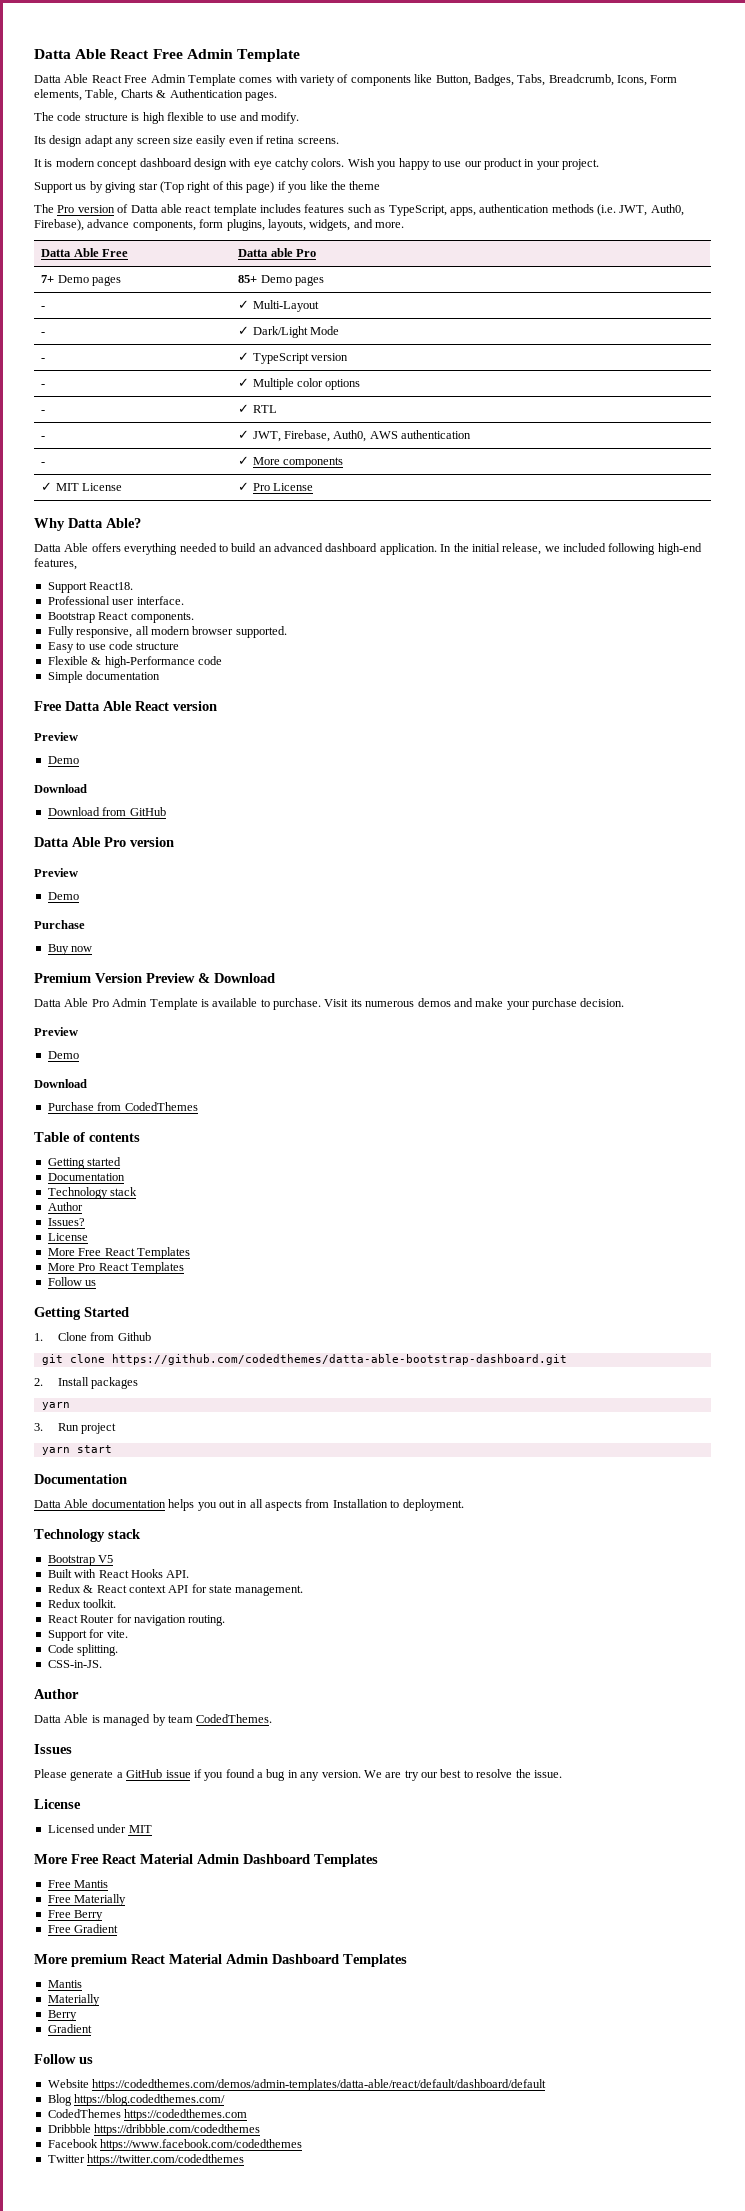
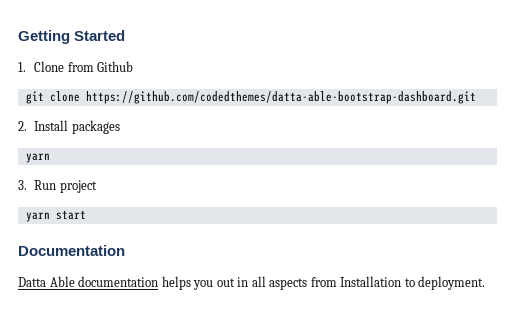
[34,49,300,62] [34,74,678,86] [34,89,277,101] [34,112,300,124] [34,135,339,147] [34,158,600,170] [34,181,381,193] [34,204,684,216] [34,219,404,231] [41,248,129,257] [238,248,317,257] [41,275,122,286] [238,275,325,286] [41,306,46,309] [238,300,319,312] [41,332,46,335] [238,326,340,338] [41,358,46,361] [238,352,349,364] [41,384,46,387] [238,378,361,390] [41,410,46,413] [238,404,277,413] [41,436,46,439] [238,430,472,442] [41,462,46,465] [238,456,344,468] [41,482,123,491] [238,482,314,491] [34,518,141,531] [34,543,702,555] [34,558,77,570] [47,582,134,593] [47,596,184,605] [47,612,194,623] [47,626,287,638] [47,641,180,653] [47,656,222,668] [47,671,161,683] [34,701,217,711] [34,732,78,741] [47,756,79,764] [34,784,87,793] [47,807,166,816] [34,837,174,847] [34,868,78,877] [47,892,79,900] [34,920,85,929] [47,944,93,955] [34,973,275,983] [34,998,625,1010] [34,1027,78,1036] [47,1051,79,1059] [34,1079,87,1088] [47,1102,198,1111] [34,1132,140,1142] [47,1157,122,1169] [47,1173,125,1181] [47,1187,138,1199] [47,1202,83,1211] [47,1218,85,1226] [47,1233,88,1241] [47,1247,190,1259] [47,1262,184,1274] [47,1277,97,1286] Datta Able React Free Admin Template // Datta Able React Free Admin Template comes with variety of components like Button, Badges, Tabs, Breadcrumb, Icons, Form elements, Table, Charts & Authentication pages. // The code structure is high flexible to use and modify. // Its design adapt any screen size easily even if retina screens. // It is modern concept dashboard design with eye catchy colors. Wish you happy to use our product in your project. // Support us by giving star (Top right of this page) if you like the theme // The Pro version of Datta able react template includes features such as TypeScript, apps, authentication methods (i.e. JWT, Auth0, Firebase), advance components, form plugins, layouts, widgets, and more. // Datta Able Free | Datta able Pro // 7+ Demo pages | 85+ Demo pages // - | ✓ Multi-Layout // - | ✓ Dark/Light Mode // - | ✓ TypeScript version // - | ✓ Multiple color options // - | ✓ RTL // - | ✓ JWT, Firebase, Auth0, AWS authentication // - | ✓ More components // ✓ MIT License | ✓ Pro License // Why Datta Able? // Datta Able offers everything needed to build an advanced dashboard application. In the initial release, we included following high-end features, // Support React18. // Professional user interface. // Bootstrap React components. // Fully responsive, all modern browser supported. // Easy to use code structure // Flexible & high-Performance code // Simple documentation // Free Datta Able React version // Preview // Demo // Download // Download from GitHub // Datta Able Pro version // Preview // Demo // Purchase // Buy now // Premium Version Preview & Download // Datta Able Pro Admin Template is available to purchase. Visit its numerous demos and make your purchase decision. // Preview // Demo // Download // Purchase from CodedThemes // Table of contents // Getting started // Documentation // Technology stack // Author // Issues? // License // More Free React Templates // More Pro React Templates // Follow us // -> (18, 37) none
[34,1529,141,1542] [47,1555,114,1566] [47,1569,190,1578] [47,1584,304,1596] [47,1599,117,1608] [47,1614,226,1626] [47,1629,128,1641] [47,1644,119,1656] [47,1660,102,1668] [34,1689,79,1699] [34,1714,273,1726] [34,1744,72,1754] [34,1769,562,1781] [34,1799,81,1809] [47,1824,152,1833] [34,1854,378,1867] [47,1880,109,1888] [47,1894,127,1906] [47,1910,104,1921] [47,1924,119,1933] [34,1954,407,1967] [47,1980,82,1988] [47,1994,100,2006] [47,2010,77,2021] [47,2024,92,2033] [34,2054,93,2064] [47,2079,547,2091] [47,2094,226,2106] [47,2109,248,2121] [47,2124,261,2136] [47,2139,303,2151] [47,2154,245,2166] // Technology stack // Bootstrap V5 // Built with React Hooks API. // Redux & React context API for state management. // Redux toolkit. // React Router for navigation routing. // Support for vite. // Code splitting. // CSS-in-JS. // Author // Datta Able is managed by team CodedThemes. // Issues // Please generate a GitHub issue if you found a bug in any version. We are try our best to resolve the issue. // License // Licensed under MIT // More Free React Material Admin Dashboard Templates // Free Mantis // Free Materially // Free Berry // Free Gradient // More premium React Material Admin Dashboard Templates // Mantis // Materially // Berry // Gradient // Follow us // Website https://codedthemes.com/demos/admin-templates/datta-able/react/default/dashboard/default // Blog https://blog.codedthemes.com/ // CodedThemes https://codedthemes.com // Dribbble https://dribbble.com/codedthemes // Facebook https://www.facebook.com/codedthemes // Twitter https://twitter.com/codedthemes -> (486, 283) none

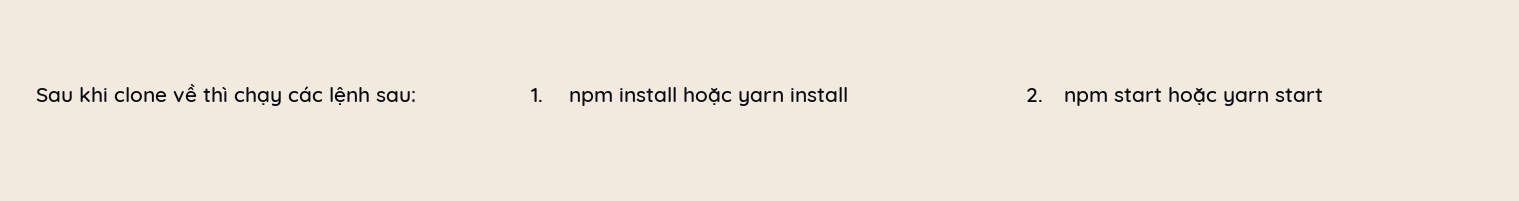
[18,30,126,44] [18,61,134,72] [25,91,476,104] [18,120,120,134] [25,153,50,163] [18,180,97,193] [25,210,86,222] [18,245,125,256] [18,276,486,290] Getting Started // 1. Clone from Github // git clone https://github.com/codedthemes/datta-able-bootstrap-dashboard.git // 2. Install packages // yarn // 3. Run project // yarn start // Documentation // Datta Able documentation helps you out in all aspects from Installation to deployment. -> [36,84,416,106] [531,87,848,106] [1026,87,1323,106] Sau khi clone về thì chạy các lệnh sau: // 1. npm install hoặc yarn install // 2. npm start hoặc yarn start

